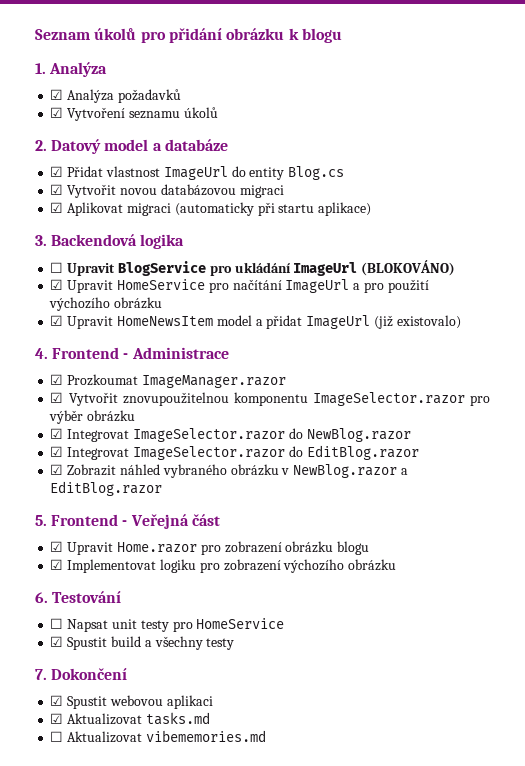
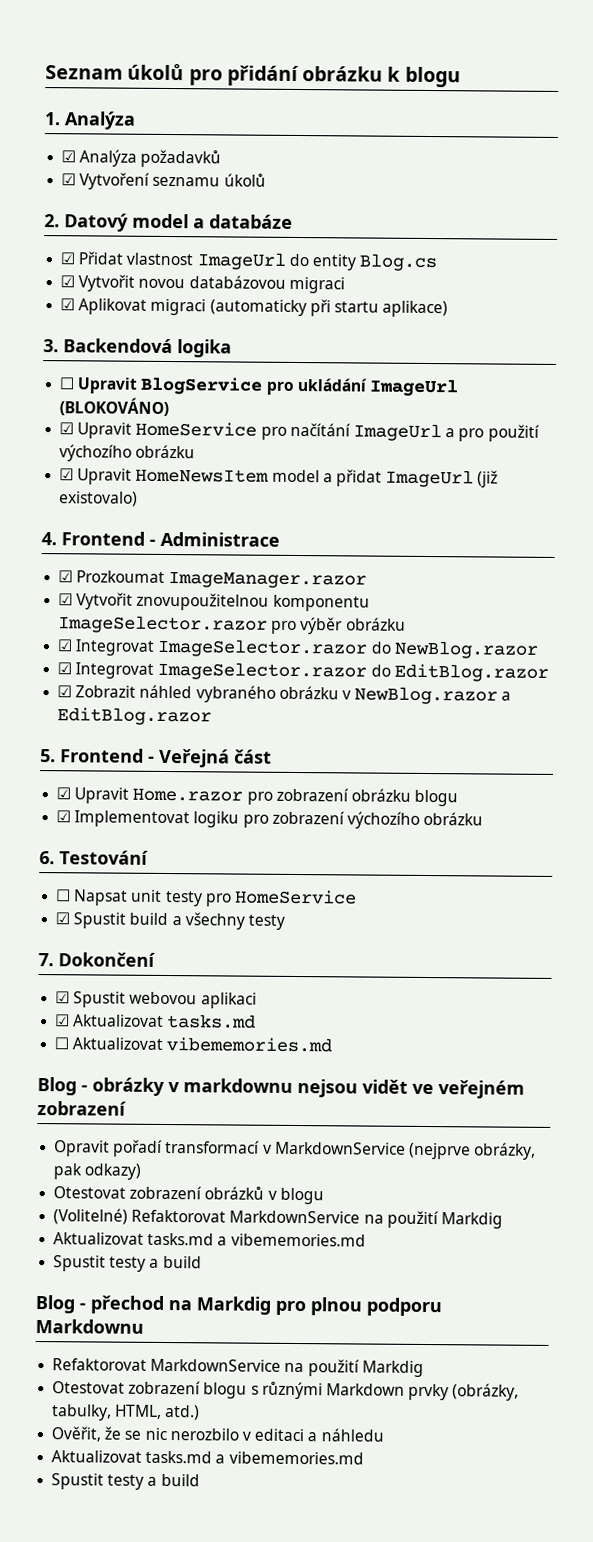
(266, 736) none -> [37,1077,525,1099] [37,1101,127,1116] [54,1139,537,1160] [53,1163,142,1180] [53,1185,324,1205] [53,1208,503,1229] [53,1232,366,1247] [53,1255,202,1272] [35,1295,442,1317] [35,1319,144,1334] [52,1358,424,1377] [52,1380,520,1401] [52,1404,201,1421] [51,1426,384,1442] [51,1450,364,1465] [51,1473,200,1490] // Blog - obrázky v markdownu nejsou vidět ve veřejném zobrazení // Opravit pořadí transformací v MarkdownService (nejprve obrázky, pak odkazy) // Otestovat zobrazení obrázků v blogu // (Volitelné) Refaktorovat MarkdownService na použití Markdig // Aktualizovat tasks.md a vibememories.md // Spustit testy a build // Blog - přechod na Markdig pro plnou podporu Markdownu // Refaktorovat MarkdownService na použití Markdig // Otestovat zobrazení blogu s různými Markdown prvky (obrázky, tabulky, HTML, atd.) // Ověřit, že se nic nerozbilo v editaci a náhledu // Aktualizovat tasks.md a vibememories.md // Spustit testy a build

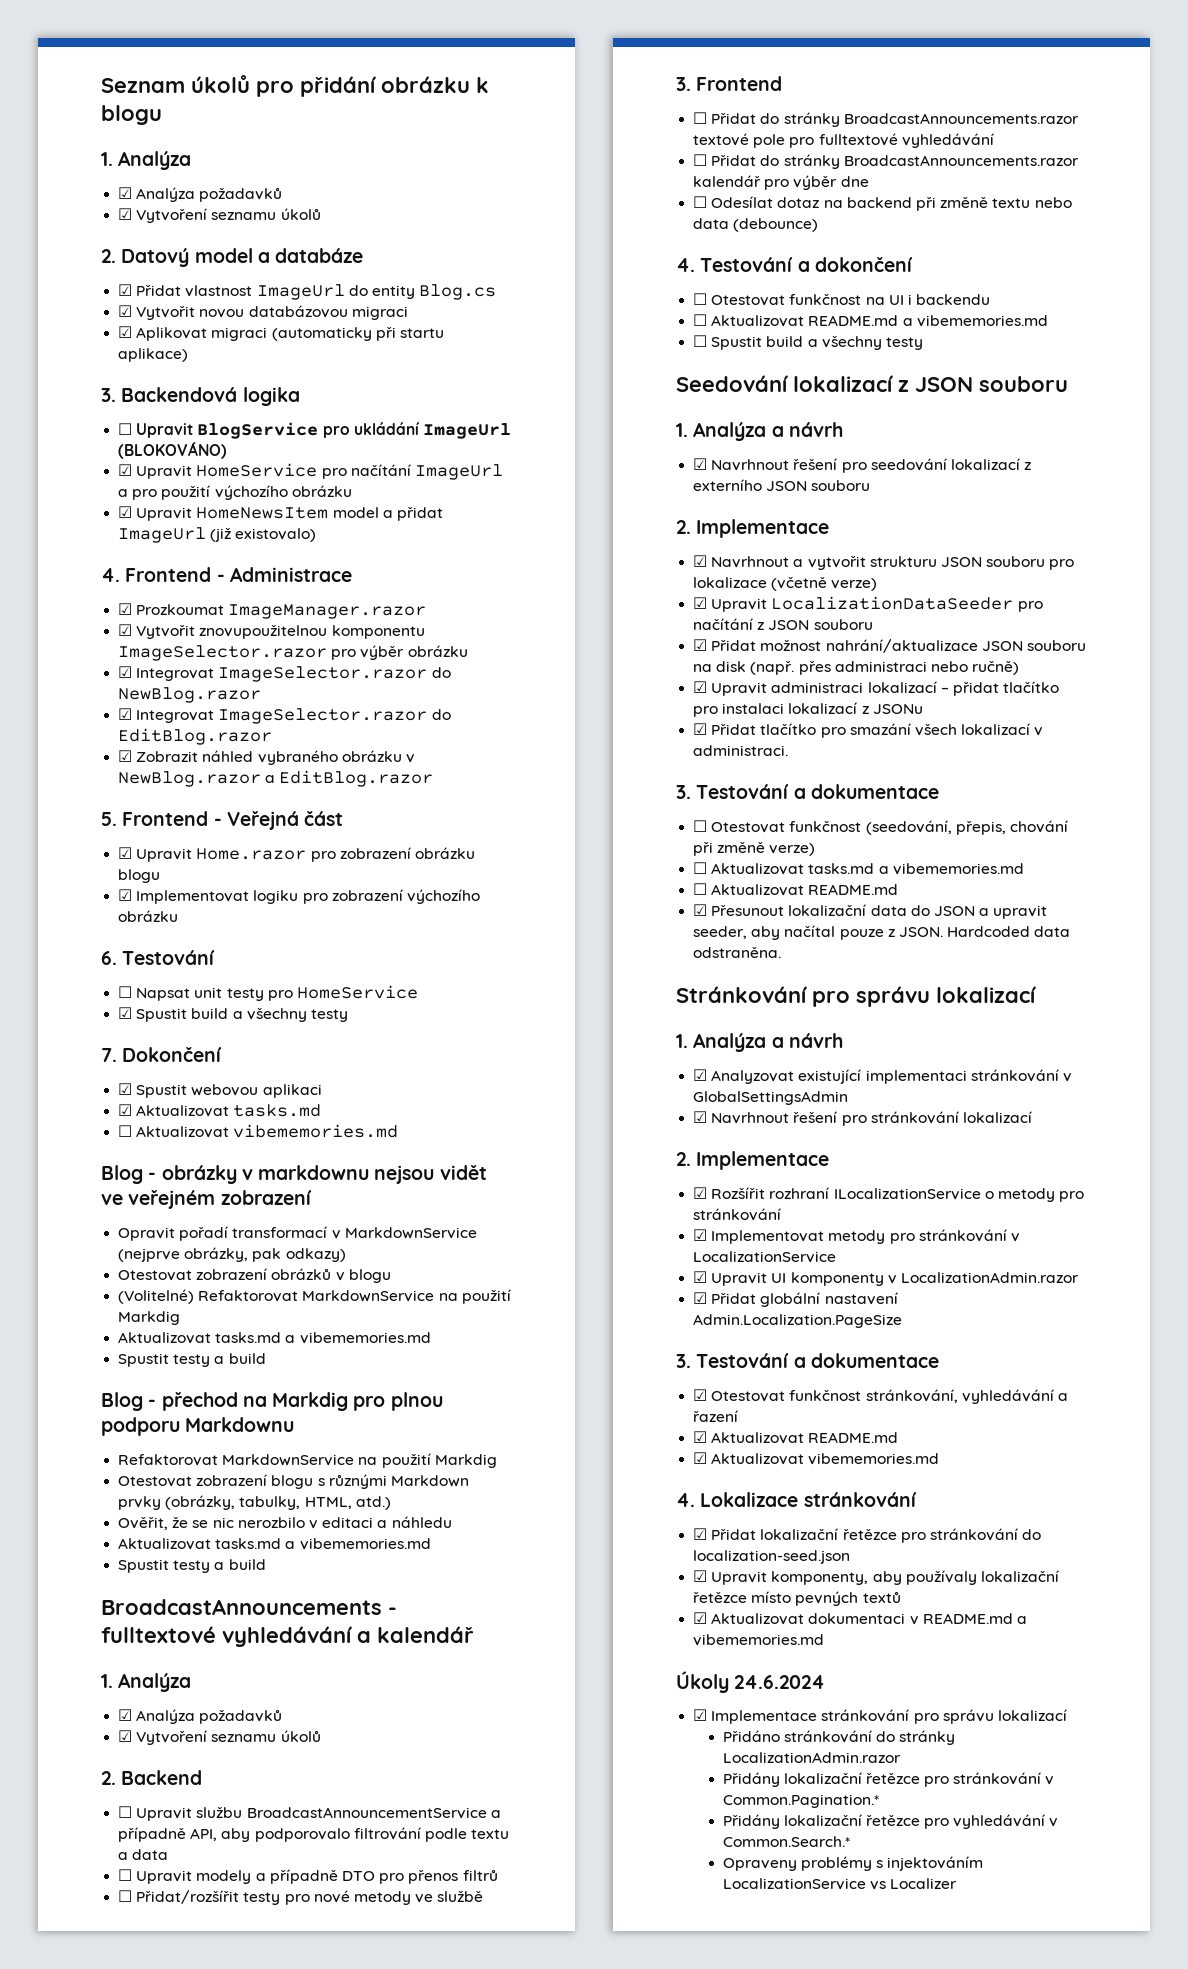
(200, 1480) none -> [101,1599,397,1615] [101,1626,474,1647] [101,1673,192,1692] [118,1709,283,1724] [118,1730,321,1745] [101,1770,203,1785] [118,1806,501,1821] [118,1827,510,1842] [118,1849,169,1860] [118,1869,498,1884] [118,1890,484,1905] [676,76,783,91] [693,112,1079,127] [693,133,994,148] [693,154,1079,169] [693,175,869,190] [693,196,1072,211] [693,218,819,232] [676,257,913,272] [693,293,991,306] [693,314,1048,327] [693,335,923,350] [676,375,1068,392] [676,422,843,441] [693,458,1032,473] [693,479,871,491] [676,519,830,538] [693,555,1075,570] [693,577,878,591] [693,596,1043,612] [693,618,873,630] [693,639,1086,653] [693,661,1020,675] [693,681,1060,696] [693,702,923,717] [693,723,1044,738] [693,745,789,756] [676,784,939,799] [693,820,1068,835] [693,842,816,856] [693,862,1024,875] [693,883,899,896] [693,904,1048,919] [693,925,1071,940] [693,947,782,958] [676,986,1036,1007] [676,1033,843,1052] [693,1069,1072,1084] [693,1091,849,1105] [693,1111,1032,1126] [676,1151,830,1170] [693,1187,1085,1202] [693,1208,782,1221] [693,1229,1020,1244] [693,1251,837,1263] [693,1271,1079,1286] [693,1292,898,1307] [693,1314,903,1328] [676,1353,939,1368] [693,1389,1068,1404] [693,1410,739,1422] [693,1431,899,1444] [693,1452,940,1465] [676,1492,917,1507] [693,1528,1042,1543] [693,1550,851,1564] [693,1570,1059,1585] [693,1591,901,1606] [693,1612,1027,1625] [693,1634,825,1646] [676,1671,826,1693] [693,1709,1067,1724] [722,1730,956,1745] [722,1752,901,1763] [722,1772,1055,1787] [722,1794,879,1808] [722,1814,1059,1829] [722,1836,850,1847] [722,1856,984,1871] [722,1878,957,1890] // BroadcastAnnouncements - fulltextové vyhledávání a kalendář // 1. Analýza // ☑ Analýza požadavků // ☑ Vytvoření seznamu úkolů // 2. Backend // ☐ Upravit službu BroadcastAnnouncementService a případně API, aby podporovalo filtrování podle textu a data // ☐ Upravit modely a případně DTO pro přenos filtrů // ☐ Přidat/rozšířit testy pro nové metody ve službě // 3. Frontend // ☐ Přidat do stránky BroadcastAnnouncements.razor textové pole pro fulltextové vyhledávání // ☐ Přidat do stránky BroadcastAnnouncements.razor kalendář pro výběr dne // ☐ Odesílat dotaz na backend při změně textu nebo data (debounce) // 4. Testování a dokončení // ☐ Otestovat funkčnost na UI i backendu // ☐ Aktualizovat README.md a vibememories.md // ☐ Spustit build a všechny testy // Seedování lokalizací z JSON souboru // 1. Analýza a návrh // ☑ Navrhnout řešení pro seedování lokalizací z externího JSON souboru // 2. Implementace // ☑ Navrhnout a vytvořit strukturu JSON souboru pro lokalizace (včetně verze) // ☑ Upravit LocalizationDataSeeder pro načítání z JSON souboru // ☑ Přidat možnost nahrání/aktualizace JSON souboru na disk (např. přes administraci nebo ručně) // ☑ Upravit administraci lokalizací – přidat tlačítko pro instalaci lokalizací z JSONu // ☑ Přidat tlačítko pro smazání všech lokalizací v administraci. // 3. Testování a dokumentace // ☐ Otestovat funkčnost (seedování, přepis, chování při změně verze) // ☐ Aktualizovat tasks.md a vibememories.md // ☐ Aktualizovat README.md // ☑ Přesunout lokalizační data do JSON a upravit seeder, aby načítal pouze z JSON. Hardcoded data odstraněna. // Stránkování pro správu lokalizací // 1. Analýza a návrh // ☑ Analyzovat existující implementaci stránkování v GlobalSettingsAdmin // ☑ Navrhnout řešení pro stránkování lokalizací // 2. Implementace // ☑ Rozšířit rozhraní ILocalizationService o metody pro stránkování // ☑ Implementovat metody pro stránkování v LocalizationService // ☑ Upravit UI komponenty v LocalizationAdmin.razor // ☑ Přidat globální nastavení Admin.Localization.PageSize // 3. Testování a dokumentace // ☑ Otestovat funkčnost stránkování, vyhledávání a řazení // ☑ Aktualizovat README.md // ☑ Aktualizovat vibememories.md // 4. Lokalizace stránkování // ☑ Přidat lokalizační řetězce pro stránkování do localization-seed.json // ☑ Upravit komponenty, aby používaly lokalizační řetězce místo pevných textů // ☑ Aktualizovat dokumentaci v README.md a vibememories.md // Úkoly 24.6.2024 // ☑ Implementace stránkování pro správu lokalizací // Přidáno stránkování do stránky LocalizationAdmin.razor // Přidány lokalizační řetězce pro stránkování v Common.Pagination.* // Přidány lokalizační řetězce pro vyhledávání v Common.Search.* // Opraveny problémy s injektováním LocalizationService vs Localizer

